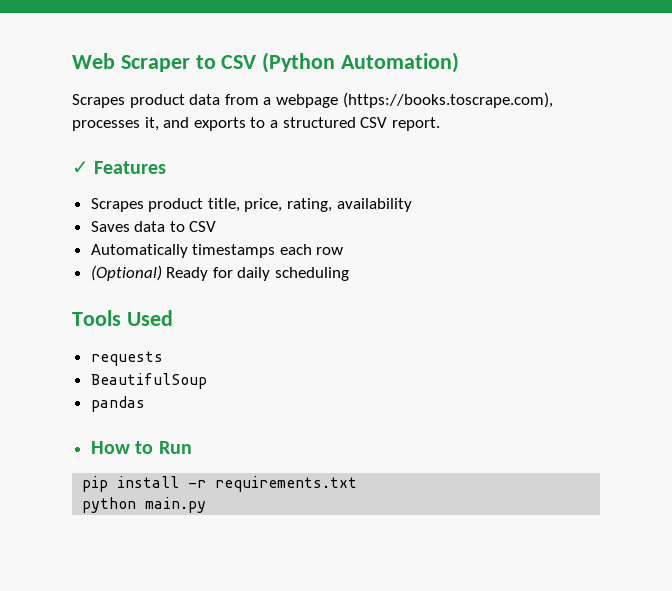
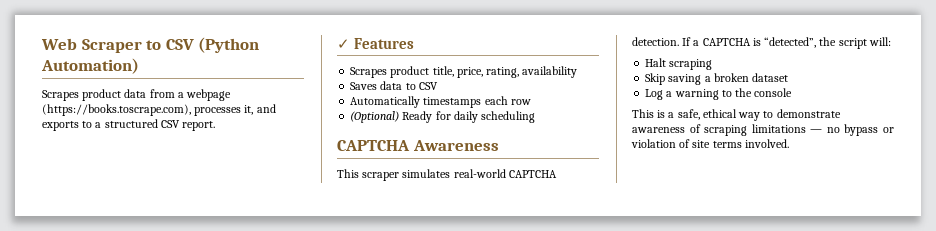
[72,310,173,326] [90,351,163,366] [90,373,207,389] [90,396,145,412] [90,441,192,454] [82,476,358,492] [82,497,207,513] Tools Used // requests // BeautifulSoup // pandas // How to Run // pip install -r requirements.txt // python main.py -> [337,140,499,151] [337,169,557,181] [632,37,891,49] [645,58,713,70] [645,73,789,85] [645,88,793,100] [632,109,841,121] [632,124,894,136] [631,139,789,148] CAPTCHA Awareness // This scraper simulates real-world CAPTCHA detection. If a CAPTCHA is “detected”, the script will: // Halt scraping // Skip saving a broken dataset // Log a warning to the console // This is a safe, ethical way to demonstrate awareness of scraping limitations — no bypass or violation of site terms involved.

